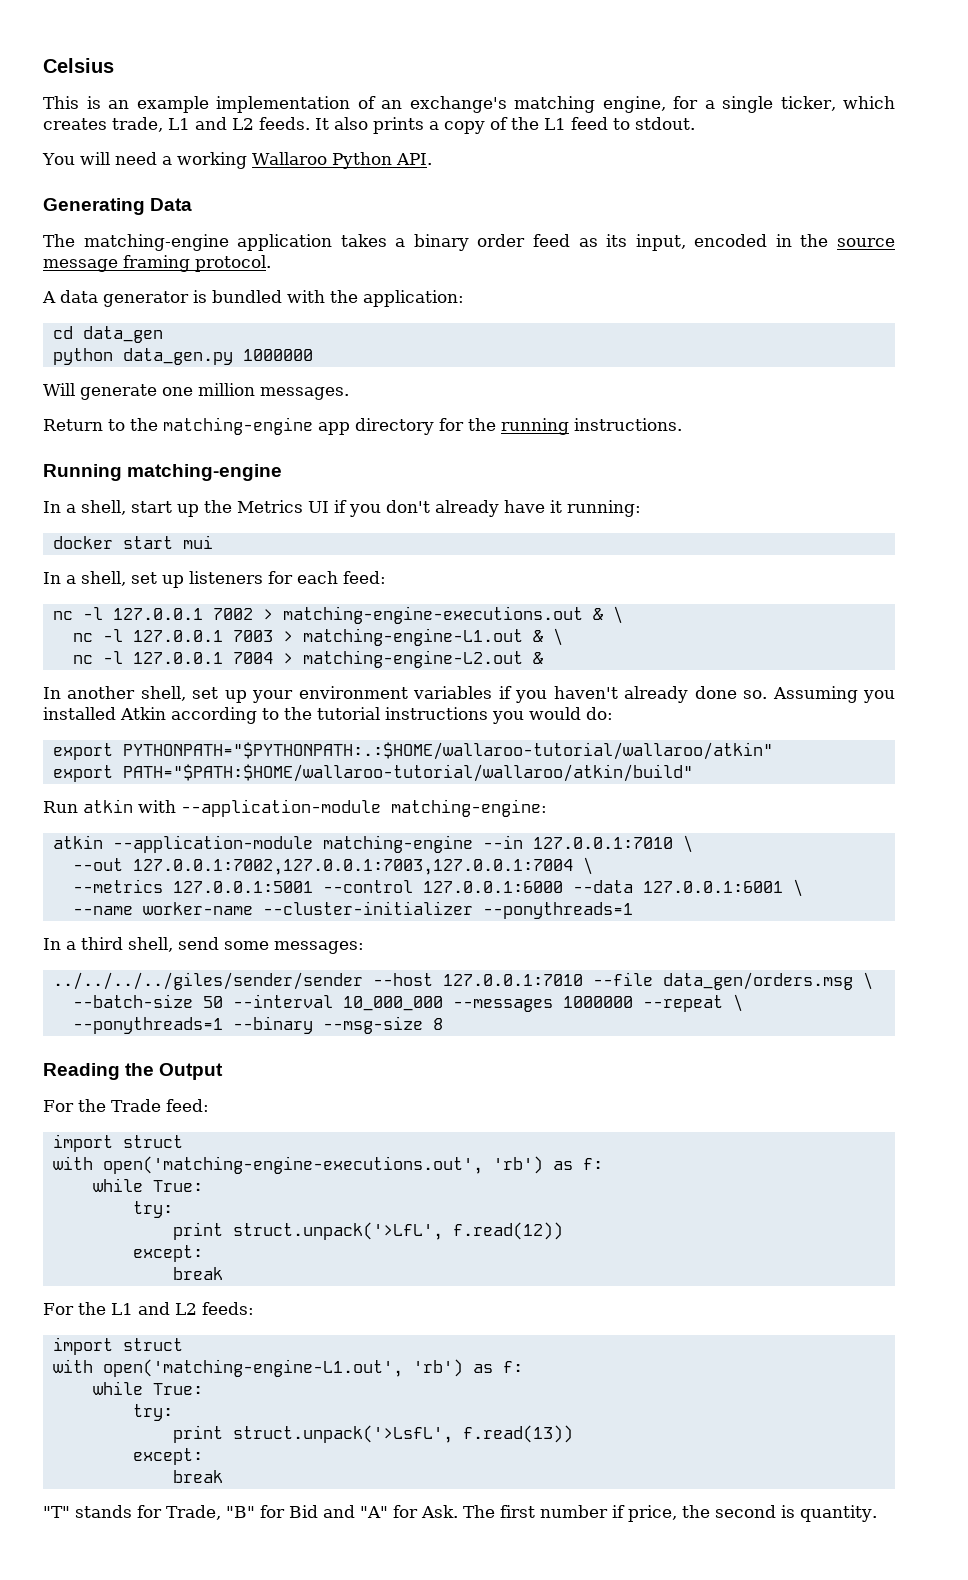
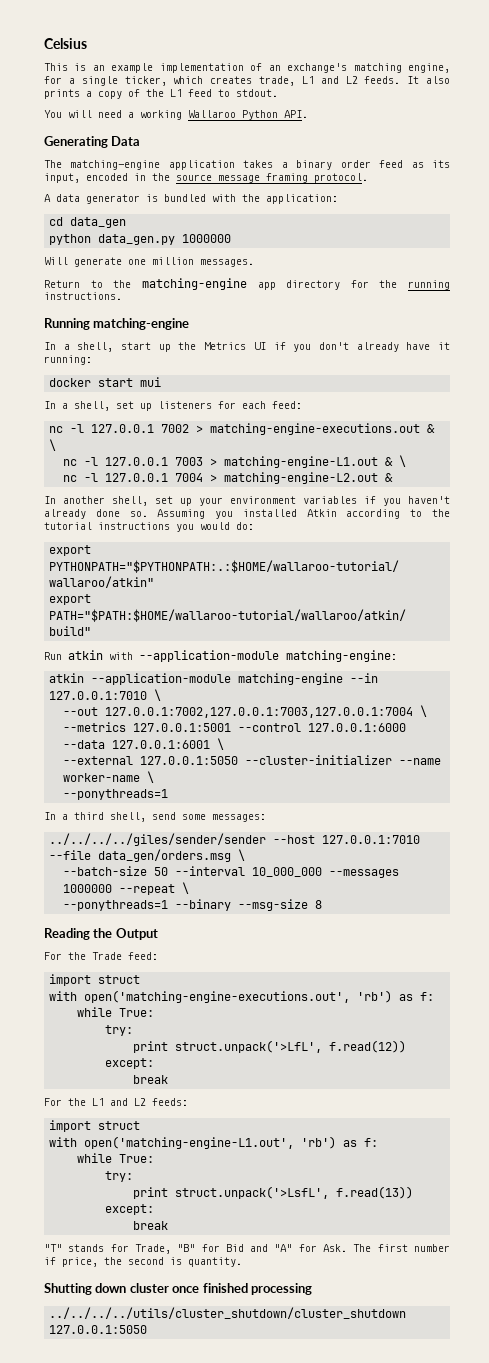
(803, 888) none -> [63,755,393,765] --external 127.0.0.1:5050 --cluster-initializer
[262,901,473,915] --cluster-initializer -> [147,771,155,783] \ //
(877, 1513) none -> [44,1283,312,1295] [49,1307,407,1319] [49,1325,148,1334] // Shutting down cluster once finished processing // ../../../../utils/cluster_shutdown/cluster_shutdown 127.0.0.1:5050

